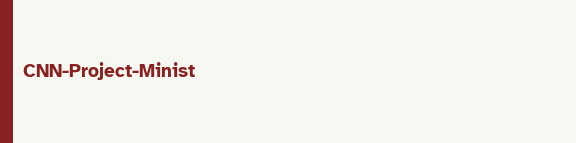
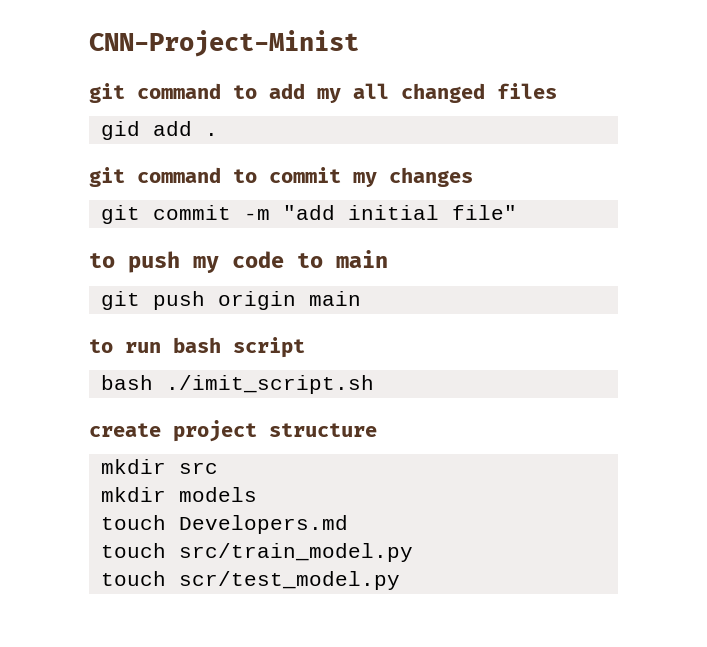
(195, 71) none -> [89,83,557,103] [101,121,218,140] [89,167,473,187] [101,205,517,224] [89,250,388,273] [101,291,361,310] [89,337,305,358] [101,375,374,394] [89,420,377,442] [101,459,218,474] [101,487,257,502] [101,515,348,534] [101,543,413,562] [101,571,400,590] // git command to add my all changed files // gid add . // git command to commit my changes // git commit -m "add initial file" // to push my code to main // git push origin main // to run bash script // bash ./imit_script.sh // create project structure // mkdir src // mkdir models // touch Developers.md // touch src/train_model.py // touch scr/test_model.py

